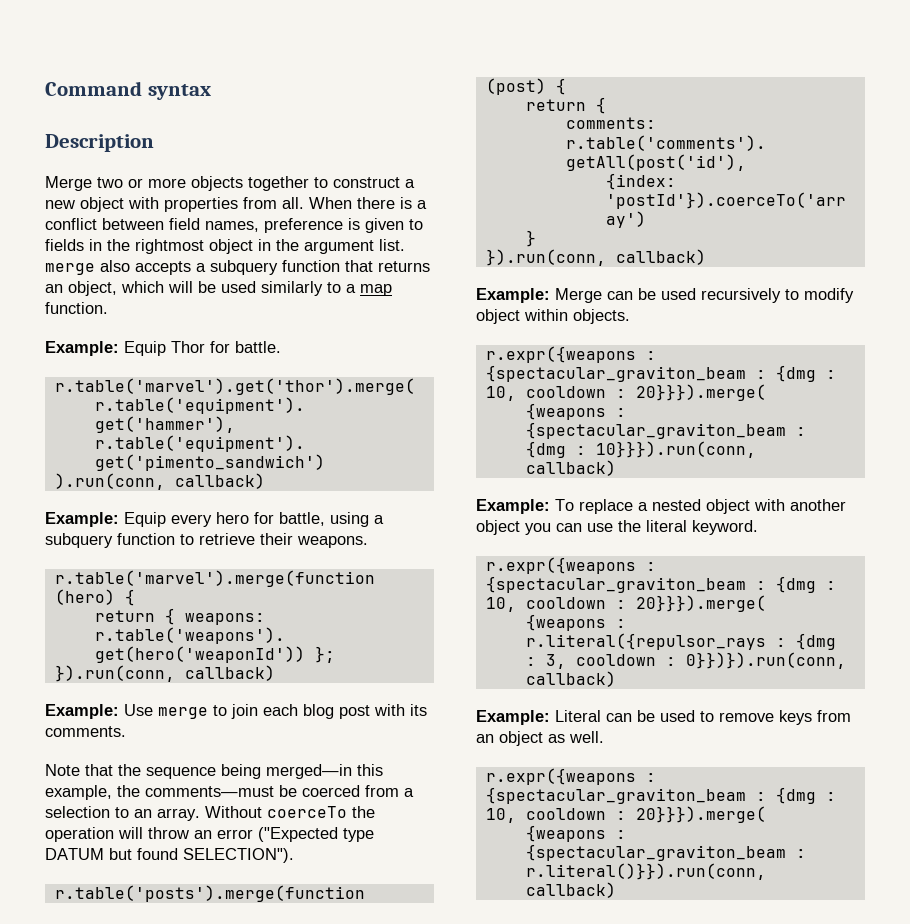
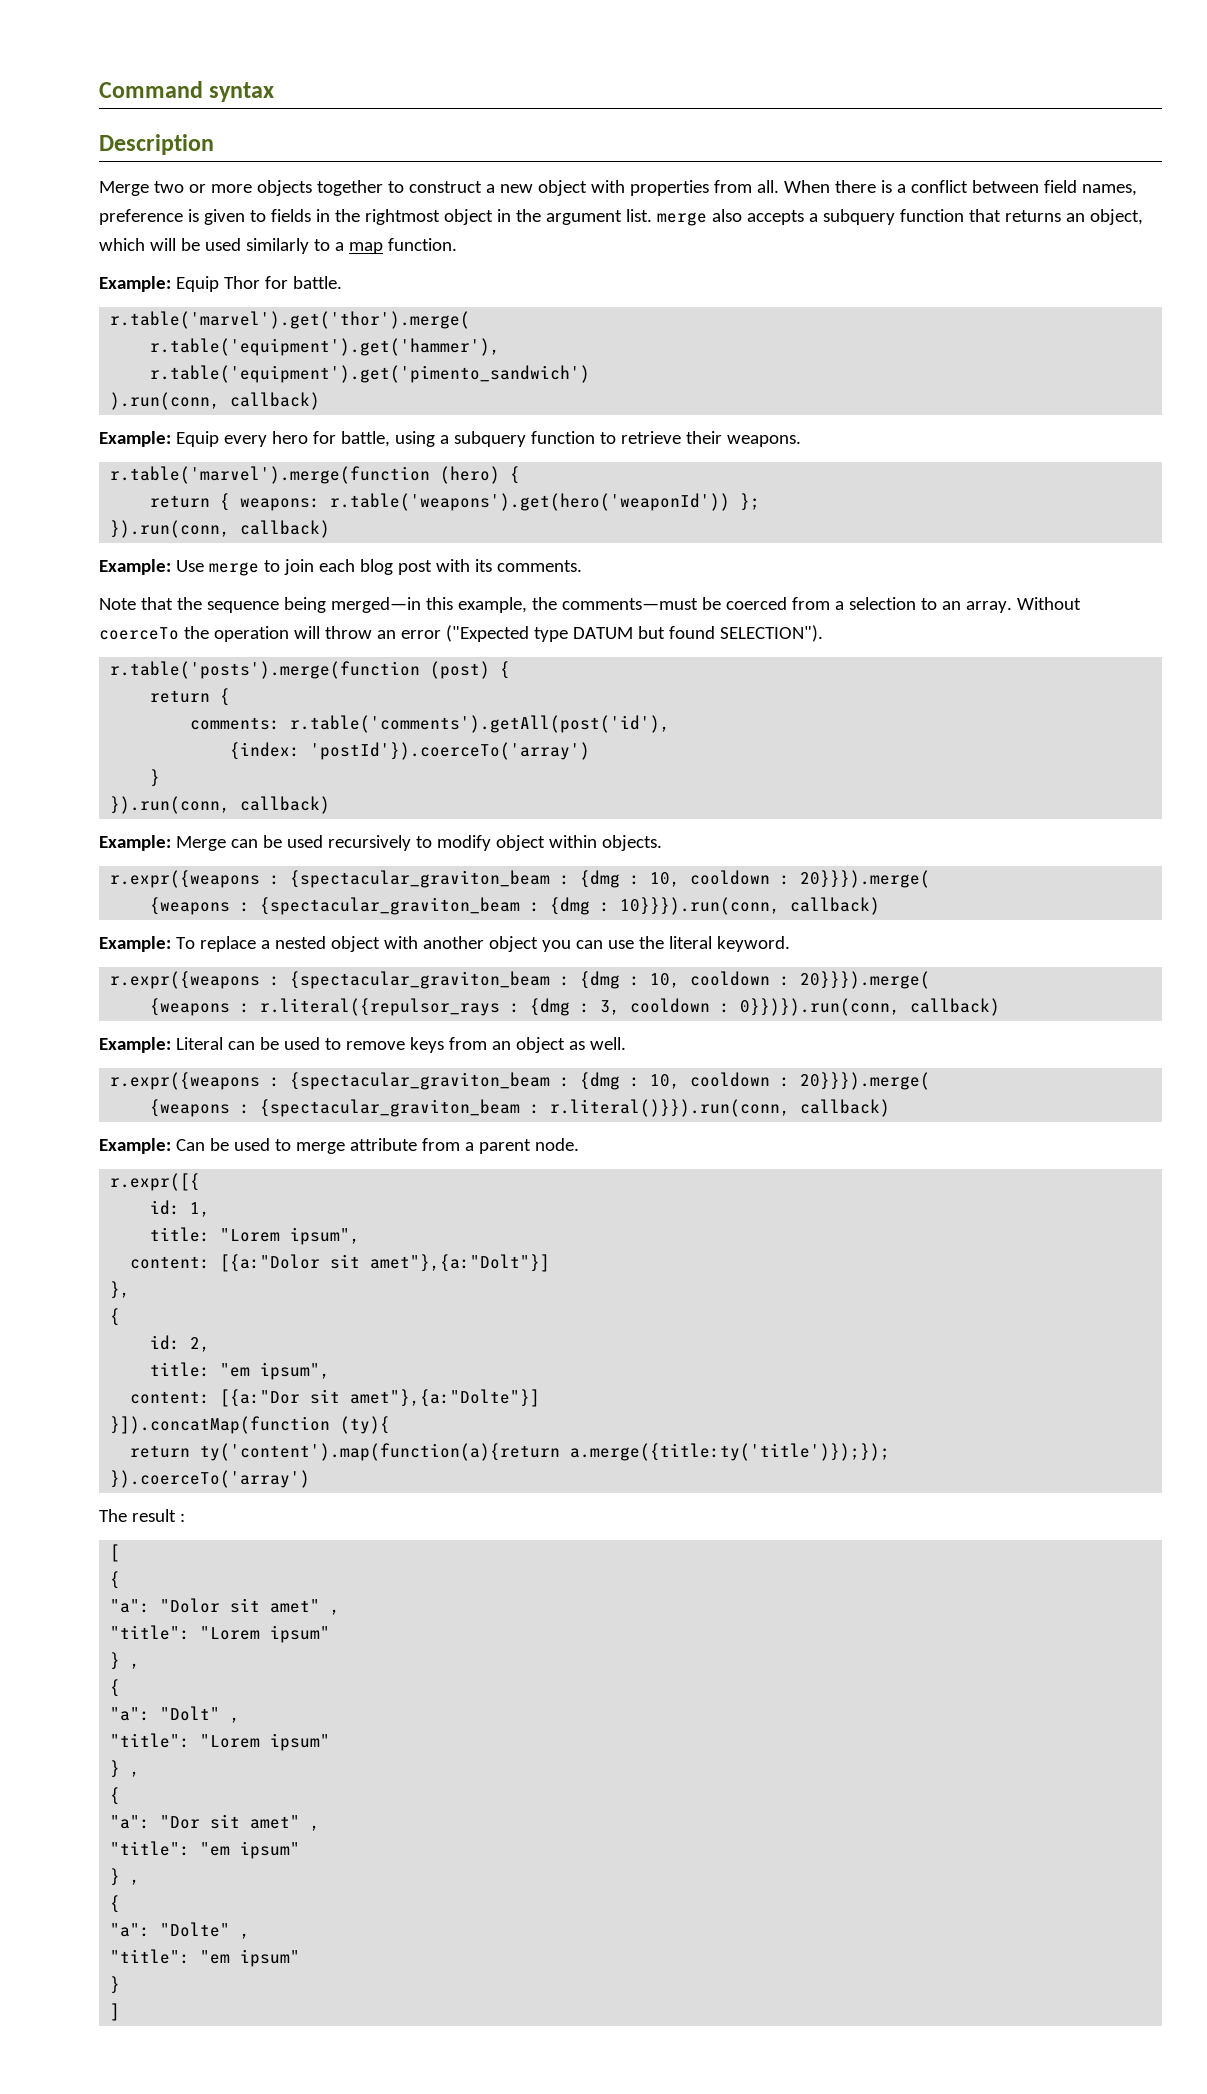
(616, 890) none -> [99,1138,579,1154] [110,1173,201,1191] [150,1200,211,1217] [150,1227,361,1245] [130,1254,551,1272] [110,1281,131,1299] [110,1308,121,1326] [150,1335,211,1352] [150,1362,331,1380] [130,1389,541,1407] [110,1416,391,1434] [130,1443,891,1461] [110,1470,311,1488] [99,1509,185,1522] [110,1544,121,1562] [110,1571,121,1589] [110,1598,341,1615] [110,1625,331,1643] [110,1652,141,1670] [110,1679,121,1697] [110,1706,241,1723] [110,1733,331,1751] [110,1760,141,1778] [110,1787,121,1805] [110,1814,321,1831] [110,1841,301,1859] [110,1868,141,1886] [110,1895,121,1913] [110,1922,251,1939] [110,1949,301,1967] [110,1976,121,1994] [110,2003,121,2021] // Example: Can be used to merge attribute from a parent node. // r.expr([{ // id: 1, // title: "Lorem ipsum", // content: [{a:"Dolor sit amet"},{a:"Dolt"}] // }, // { // id: 2, // title: "em ipsum", // content: [{a:"Dor sit amet"},{a:"Dolte"}] // }]).concatMap(function (ty){ // return ty('content').map(function(a){return a.merge({title:ty('title')});}); // }).coerceTo('array') // The result : // [ // { // "a": "Dolor sit amet" , // "title": "Lorem ipsum" // } , // { // "a": "Dolt" , // "title": "Lorem ipsum" // } , // { // "a": "Dor sit amet" , // "title": "em ipsum" // } , // { // "a": "Dolte" , // "title": "em ipsum" // } // ]

